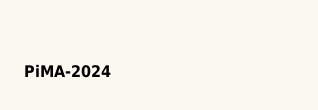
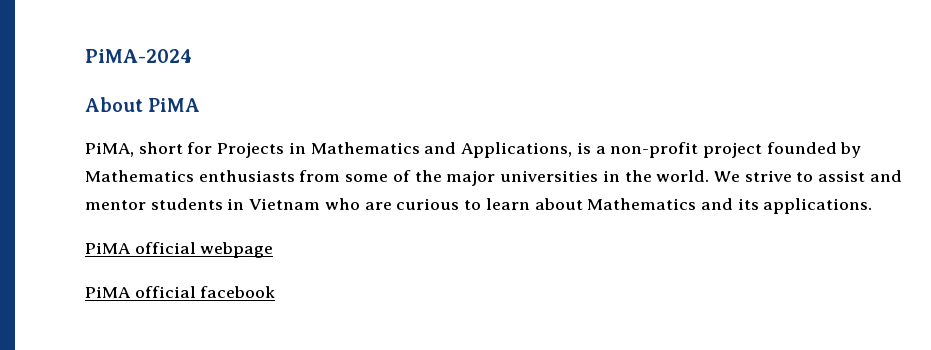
(111, 71) none -> [85,97,201,112] [85,142,862,158] [85,170,902,186] [85,198,873,214] [85,242,274,258] [85,286,276,298] // About PiMA // PiMA, short for Projects in Mathematics and Applications, is a non-profit project founded by Mathematics enthusiasts from some of the major universities in the world. We strive to assist and mentor students in Vietnam who are curious to learn about Mathematics and its applications. // PiMA official webpage // PiMA official facebook

